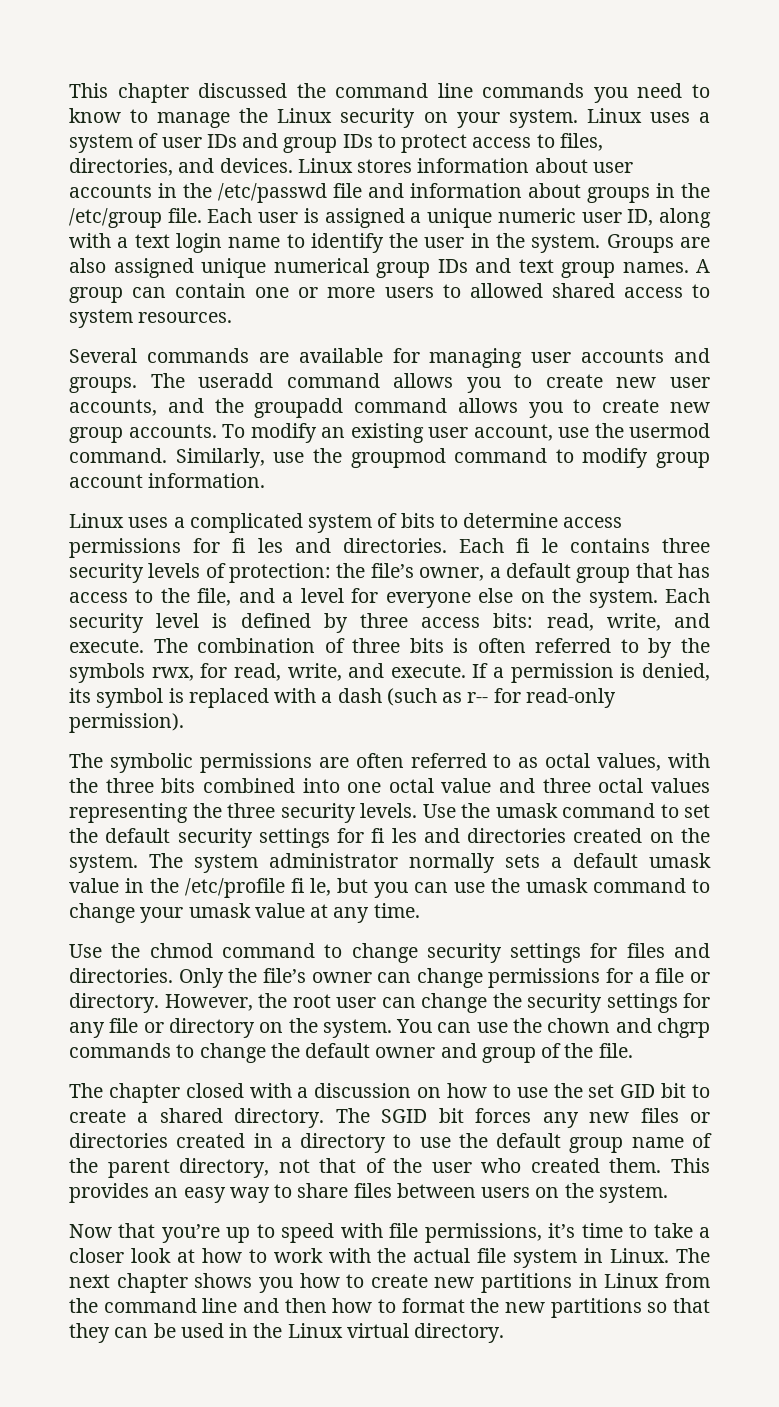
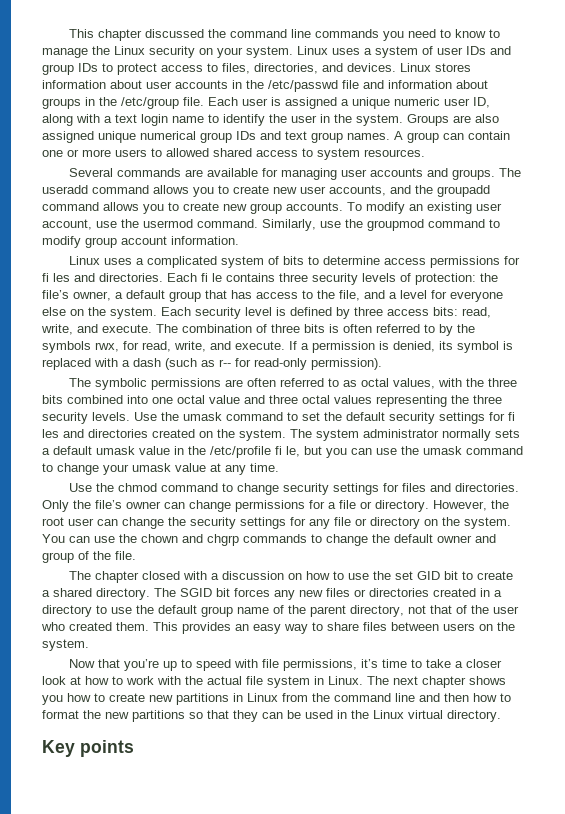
(505, 1333) none -> [42,740,134,757] // Key points

